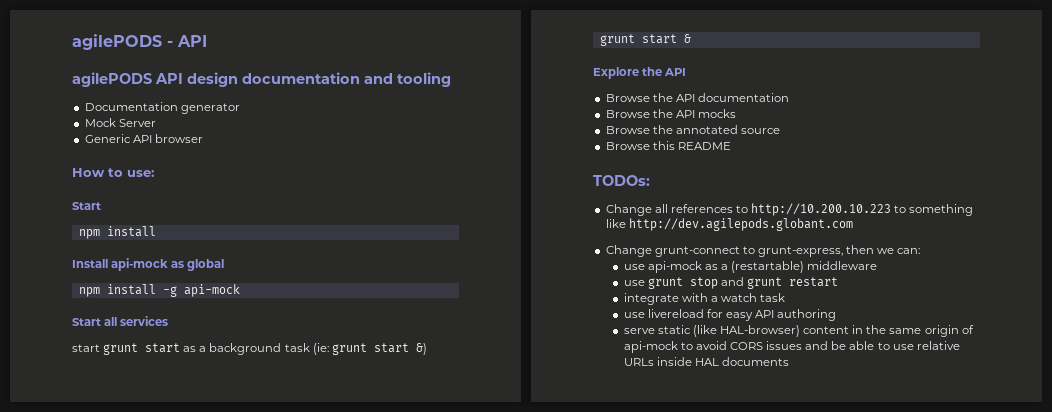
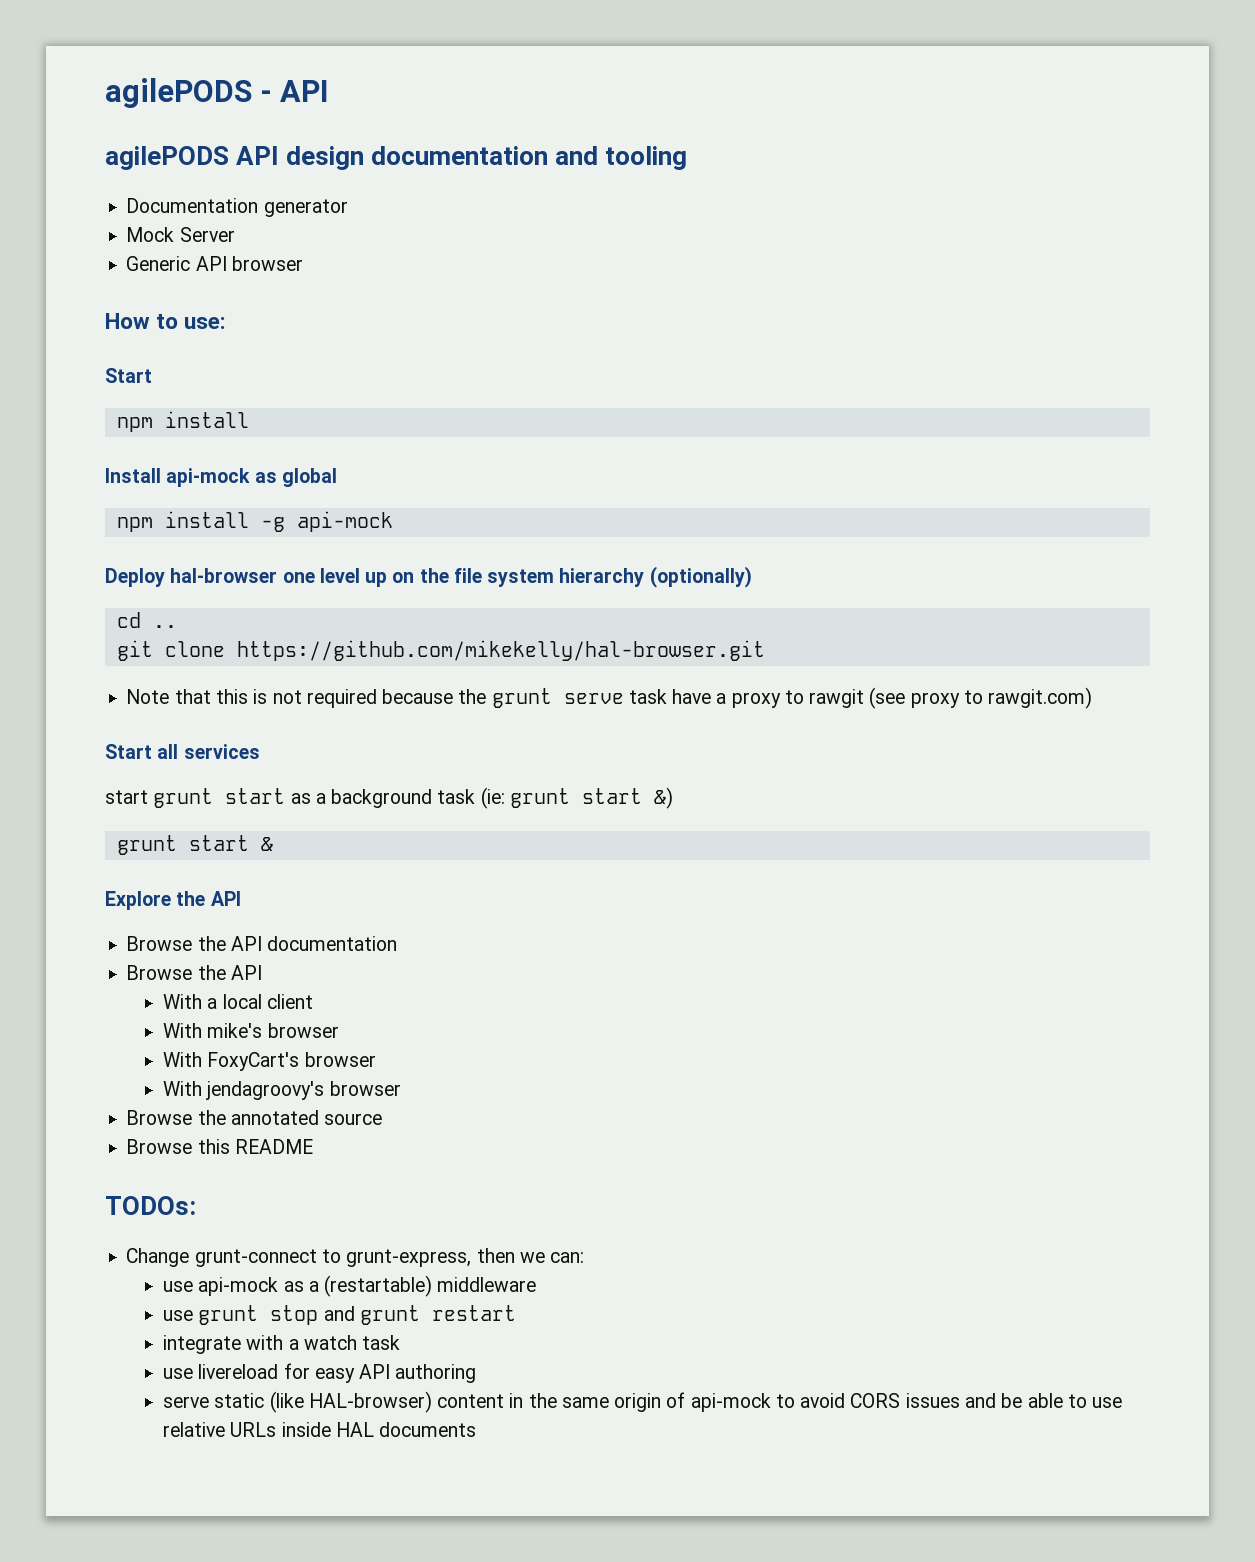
(240, 290) none -> [105,566,752,588] [116,612,177,628] [116,640,765,661] [126,687,1093,709] // Deploy hal-browser one level up on the file system hierarchy (optionally) // cd .. // git clone https://github.com/mikekelly/hal-browser.git // Note that this is not required because the grunt serve task have a proxy to rawgit (see proxy to rawgit.com)
[697,109,736,118] mocks -> [163,994,313,1009] [163,1023,339,1038] [163,1052,376,1071] [163,1081,401,1100] // With a local client // With mike's browser // With FoxyCart's browser // With jendagroovy's browser
[605,203,974,216] [605,218,853,231] // Change all references to http://10.200.10.223 to something like http://dev.agilepods.globant.com -> (196, 1205) none

